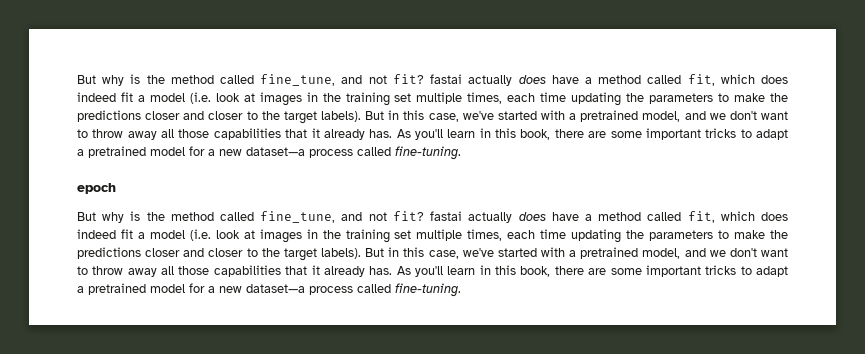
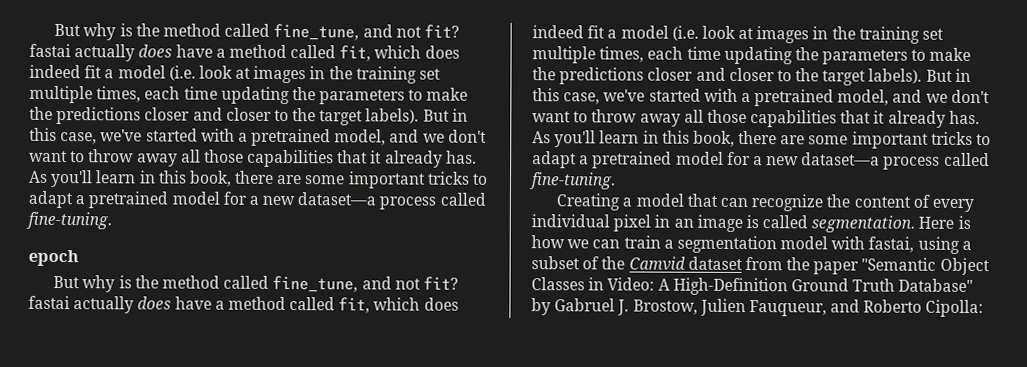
(461, 290) none -> [556,193,974,213] [531,214,971,233] [531,235,972,254] [531,256,990,276] [531,277,974,296] [531,298,984,318] // Creating a model that can recognize the content of every individual pixel in an image is called segmentation. Here is how we can train a segmentation model with fastai, using a subset of the Camvid dataset from the paper "Semantic Object Classes in Video: A High-Definition Ground Truth Database" by Gabruel J. Brostow, Julien Fauqueur, and Roberto Cipolla:

